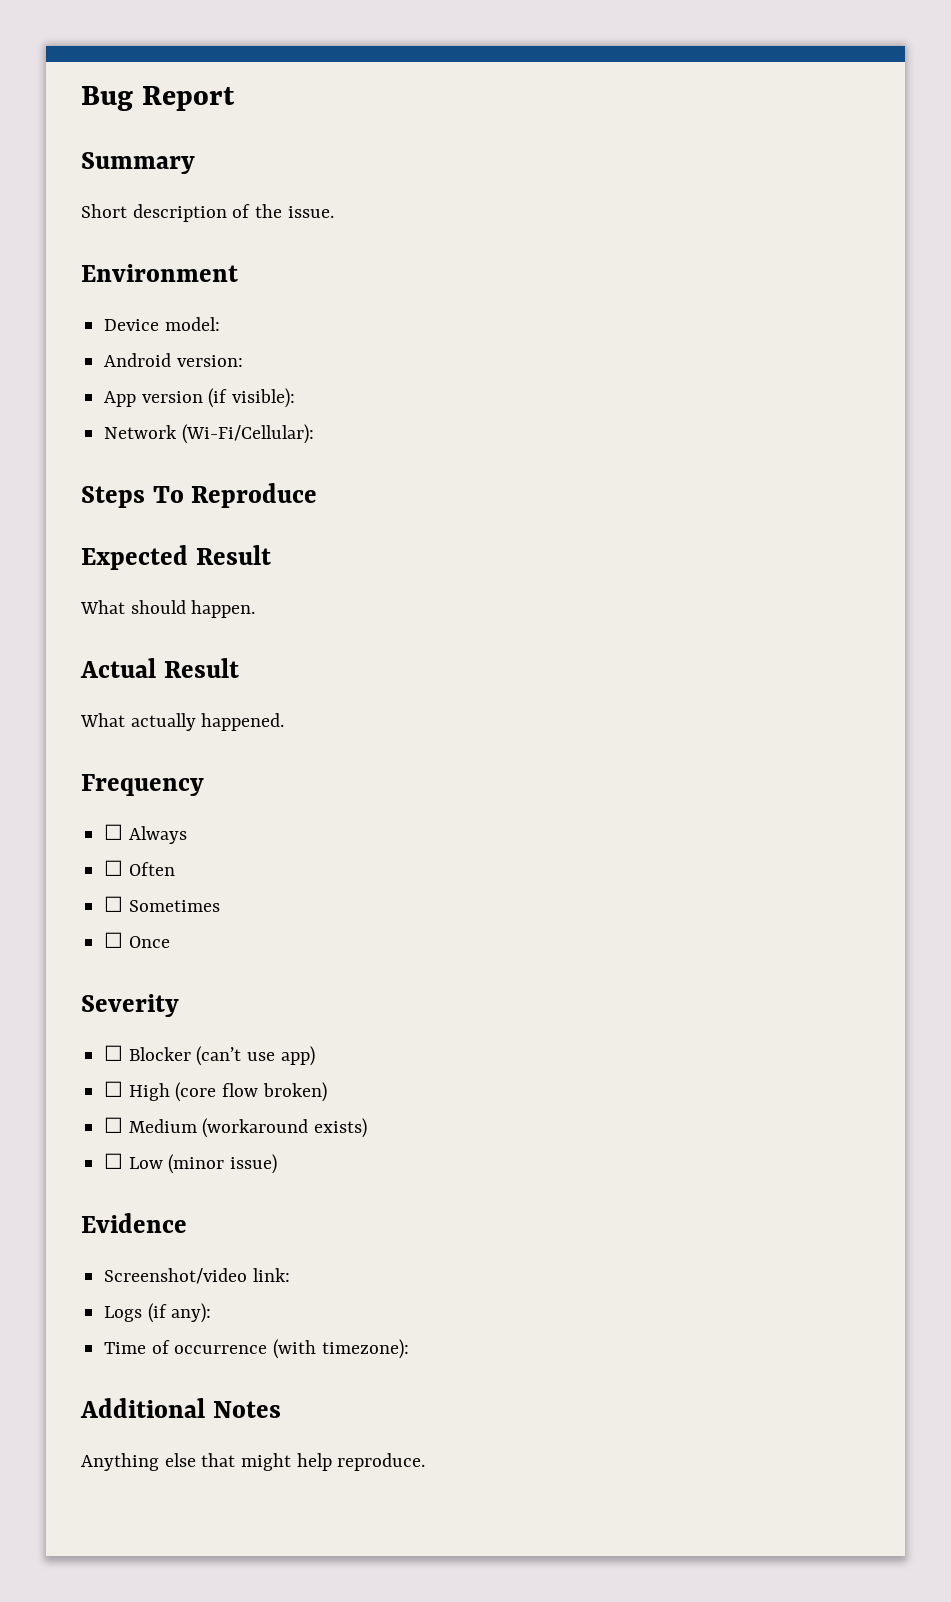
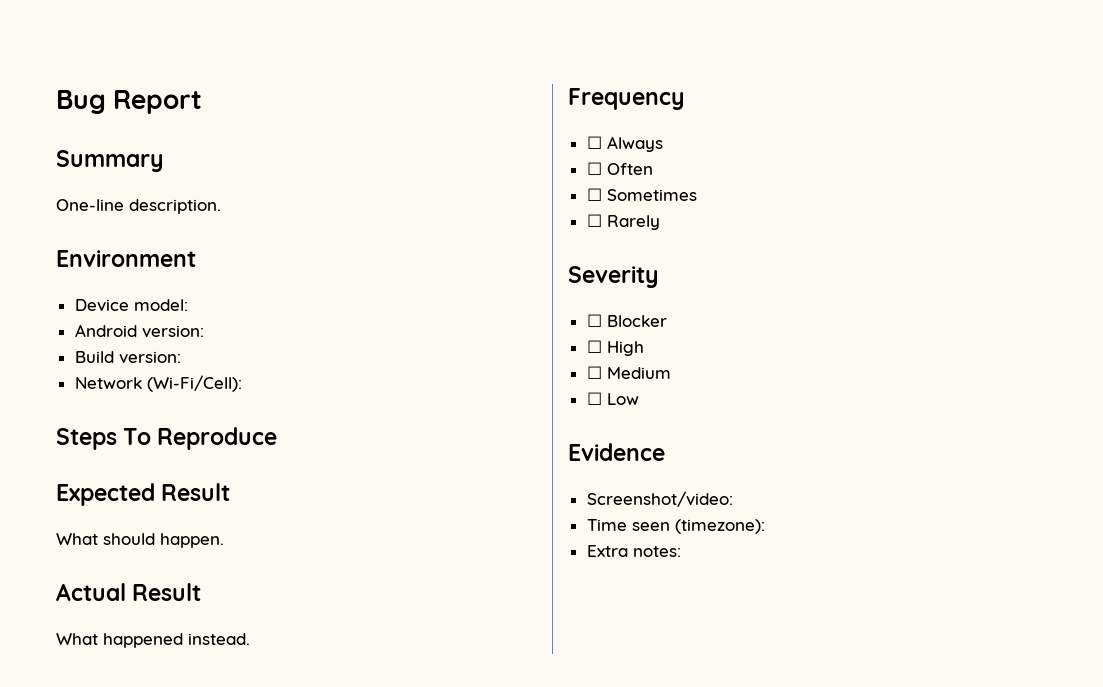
[81,204,334,222] Short description of the issue. -> [56,199,221,214] One-line description.
[104,388,296,408] App version (if visible): -> [74,351,181,364] Build version:
[181,424,314,444] (Wi-Fi/Cellular): -> [146,375,242,392] (Wi-Fi/Cell):
[130,713,285,731] actually happened. -> [103,633,250,648] happened instead.
[128,936,170,948] Once -> [606,215,660,230] Rarely
[196,1046,315,1066] (can’t use app) -> (667, 321) none
[175,1082,327,1102] (core flow broken) -> (644, 348) none
[202,1118,368,1138] (workaround exists) -> (671, 373) none
[168,1154,278,1174] (minor issue) -> (639, 399) none
[104,1268,290,1284] [104,1303,212,1323] [104,1339,409,1359] [80,1398,281,1418] [81,1453,426,1471] Screenshot/video link: // Logs (if any): // Time of occurrence (with timezone): // Additional Notes // Anything else that might help reproduce. -> [586,491,733,507] [586,519,765,534] [586,545,681,557] Screenshot/video: // Time seen (timezone): // Extra notes:

